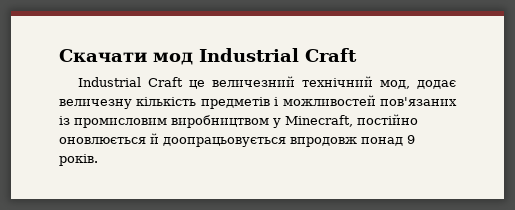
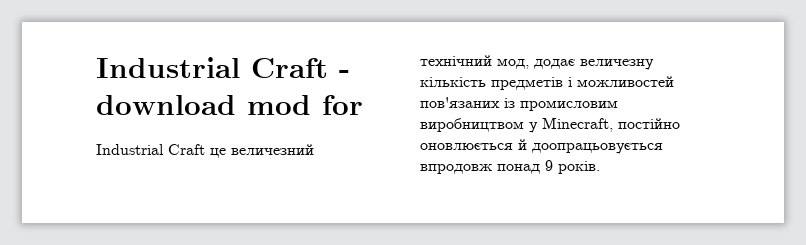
[59,48,357,65] Скачати мод Industrial Craft -> [96,57,350,78] [96,95,363,115] Industrial Craft - download mod for

